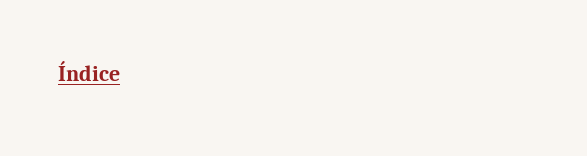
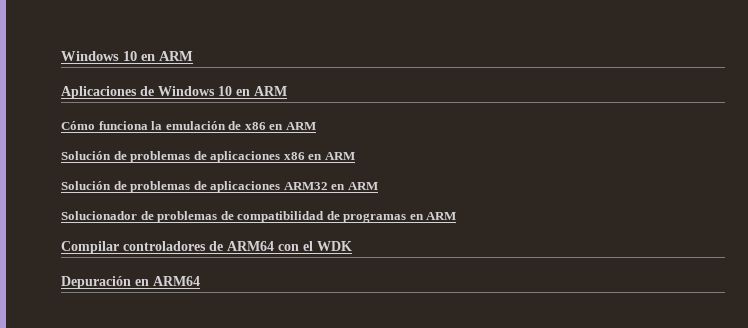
[58,61,120,81] Índice -> [61,51,193,61] [61,86,287,99] [61,121,316,130] [61,151,355,163] [61,181,378,193] [61,211,457,223] [61,241,352,254] [61,276,200,289] Windows 10 en ARM // Aplicaciones de Windows 10 en ARM // Cómo funciona la emulación de x86 en ARM // Solución de problemas de aplicaciones x86 en ARM // Solución de problemas de aplicaciones ARM32 en ARM // Solucionador de problemas de compatibilidad de programas en ARM // Compilar controladores de ARM64 con el WDK // Depuración en ARM64

